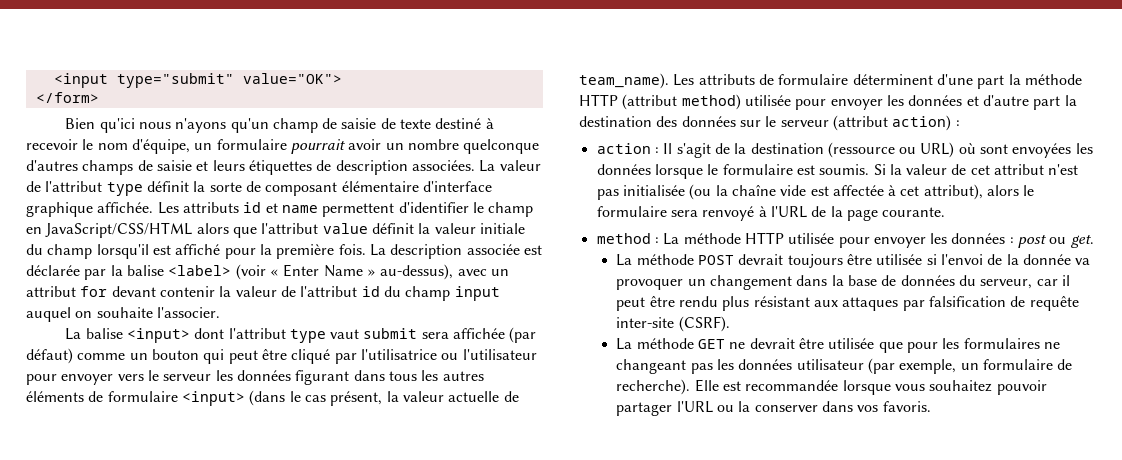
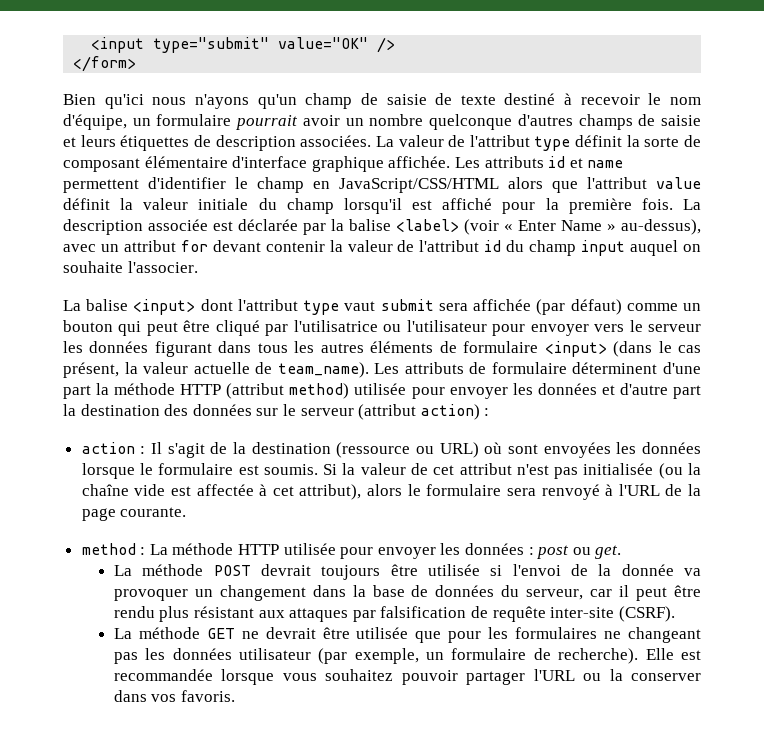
[242,73,342,84] value="OK"> -> [278,37,396,53] value="OK" />

